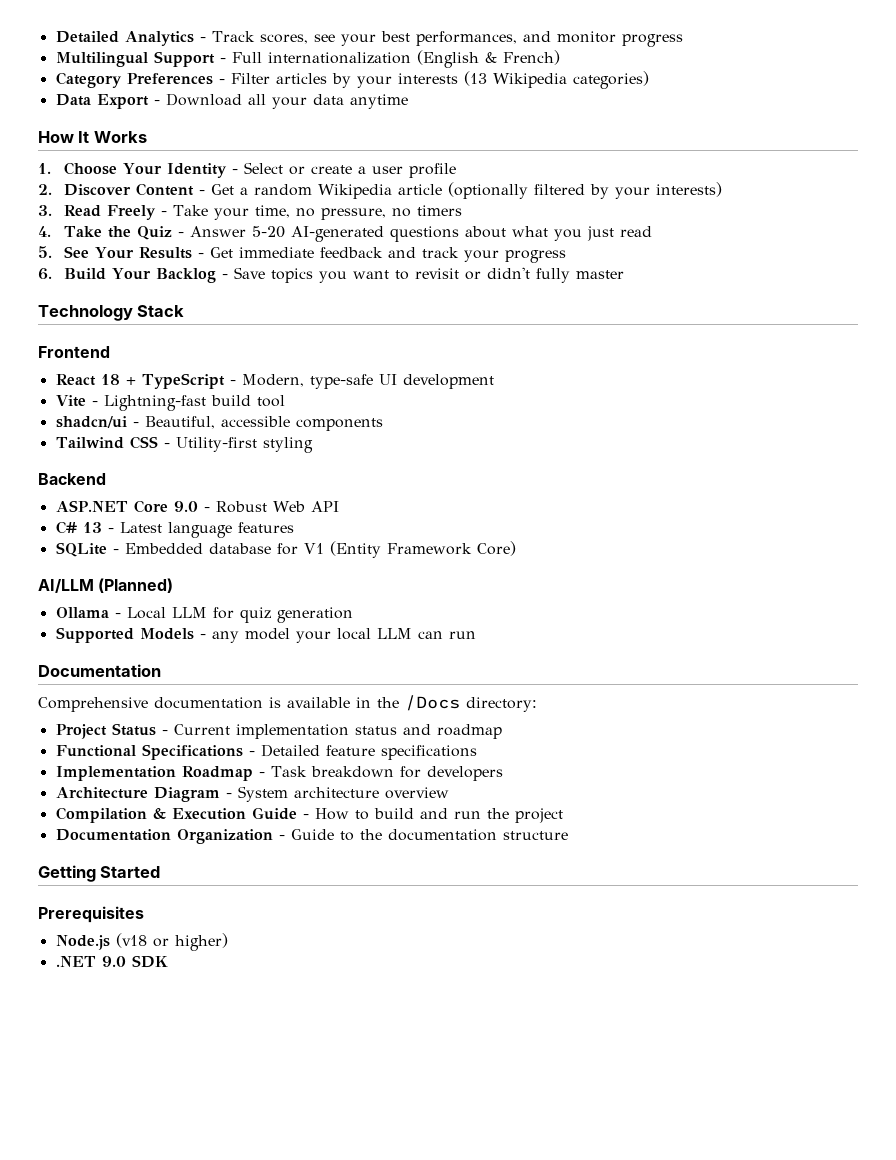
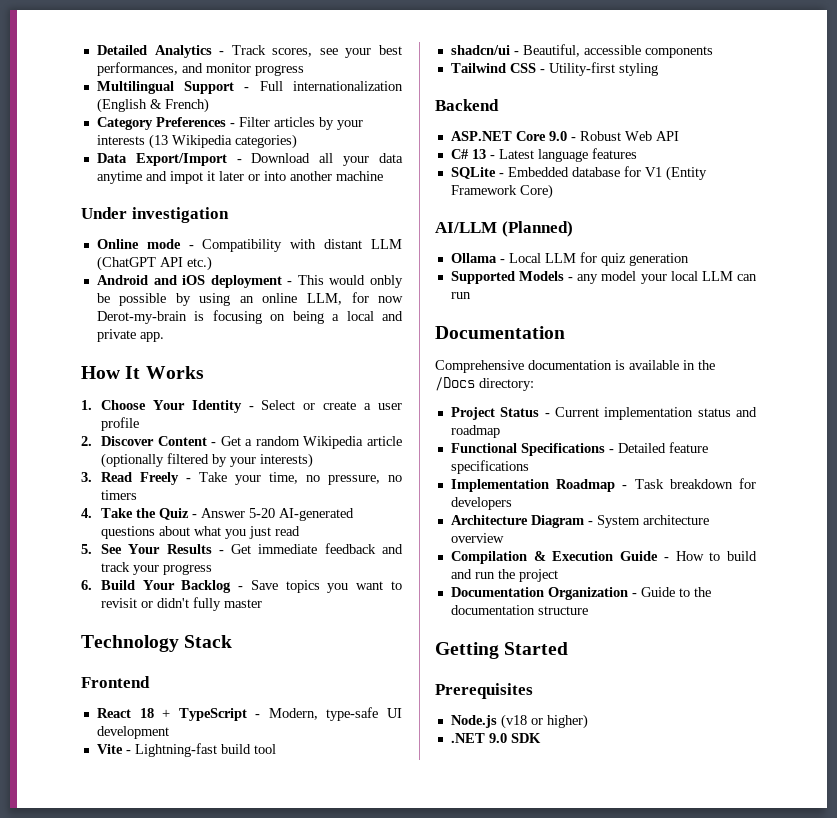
[96,94,149,109] Export -> [135,153,227,166] Export/Import
(408, 101) none -> [145,171,383,184] [81,207,229,223] [96,239,402,252] [96,256,212,271] [96,275,403,288] [96,292,403,306] [96,310,404,324] [96,329,164,342] and impot it later or into another machine // Under investigation // Online mode - Compatibility with distant LLM (ChatGPT API etc.) // Android and iOS deployment - This would onbly be possible by using an online LLM, for now Derot-my-brain is focusing on being a local and private app.

